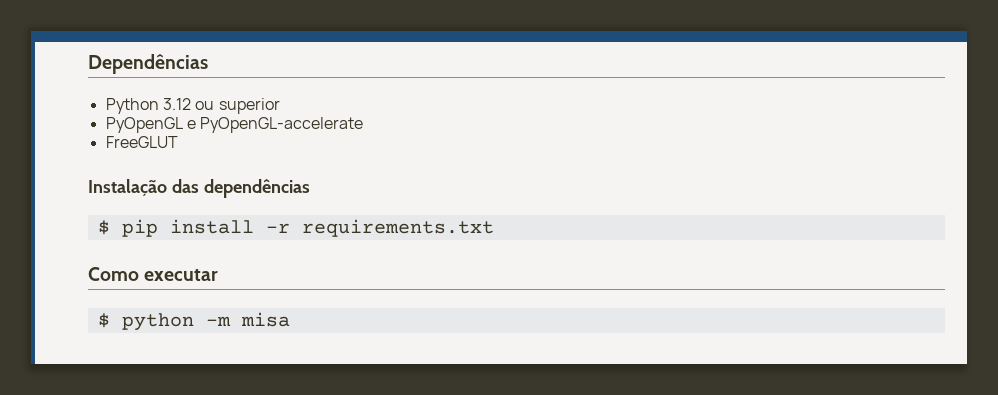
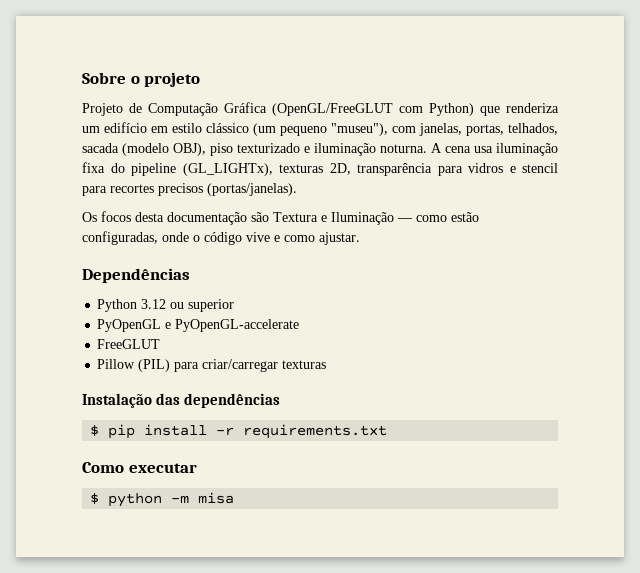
(88, 64) none -> [82,72,201,87] [82,102,559,116] [82,122,558,136] [82,143,558,156] [82,162,558,176] [82,183,297,196] [82,211,479,225] [82,231,360,245] Sobre o projeto // Projeto de Computação Gráfica (OpenGL/FreeGLUT com Python) que renderiza um edifício em estilo clássico (um pequeno "museu"), com janelas, portas, telhados, sacada (modelo OBJ), piso texturizado e iluminação noturna. A cena usa iluminação fixa do pipeline (GL_LIGHTx), texturas 2D, transparência para vidros e stencil para recortes precisos (portas/janelas). // Os focos desta documentação são Textura e Iluminação — como estão configuradas, onde o código vive e como ajustar. //
(178, 142) none -> [97,359,327,372] // Pillow (PIL) para criar/carregar texturas

